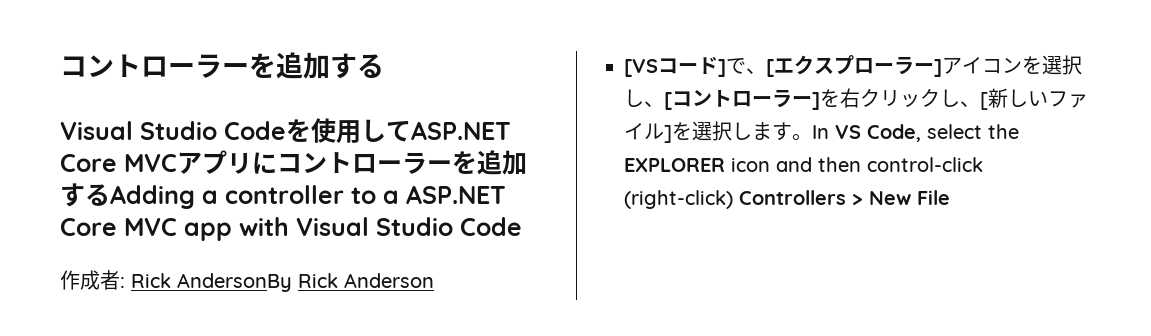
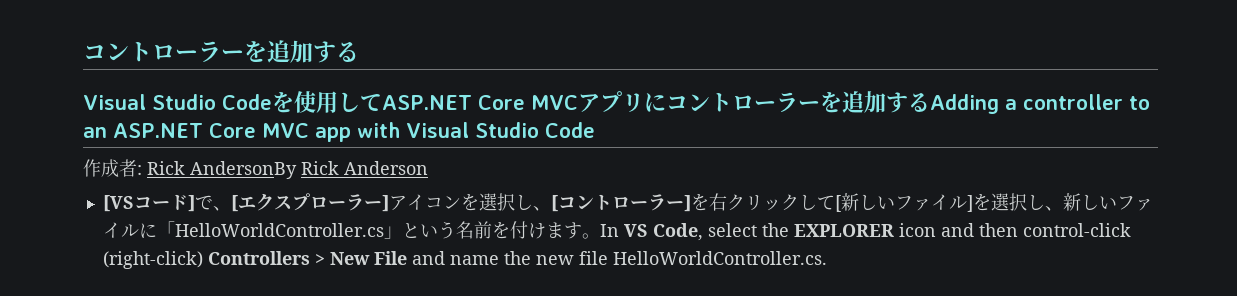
[383,190,399,204] a -> [83,127,107,138] an
[960,101,980,107] 、 -> [816,195,835,210] て
(752, 131) none -> [1044,193,1153,211] [102,221,546,239] 、新しいファイルに「HelloWorldController.cs」という名前を付け
(950, 197) none -> [411,251,827,265] and name the new file HelloWorldController.cs.

